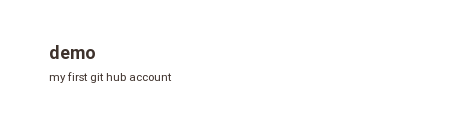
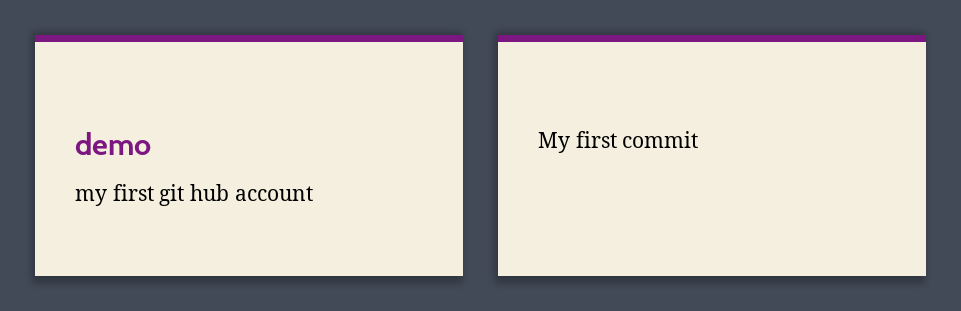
(173, 77) none -> [538,131,699,153] // My first commit

